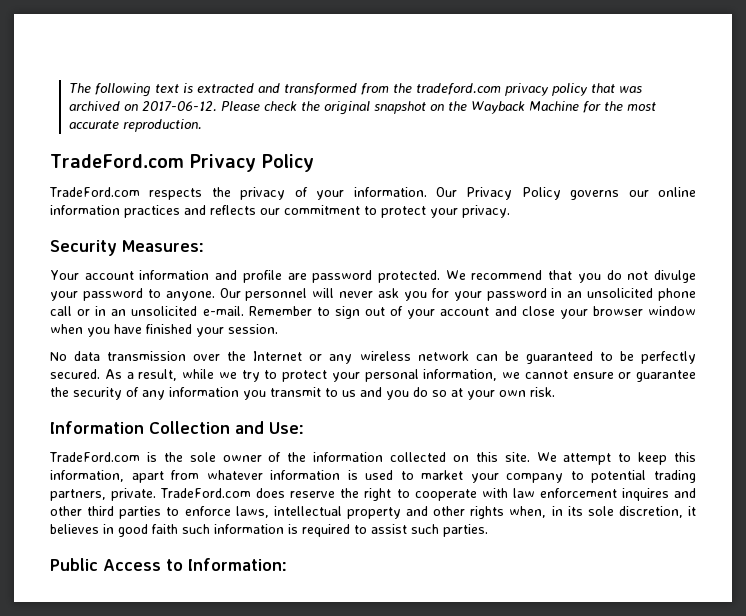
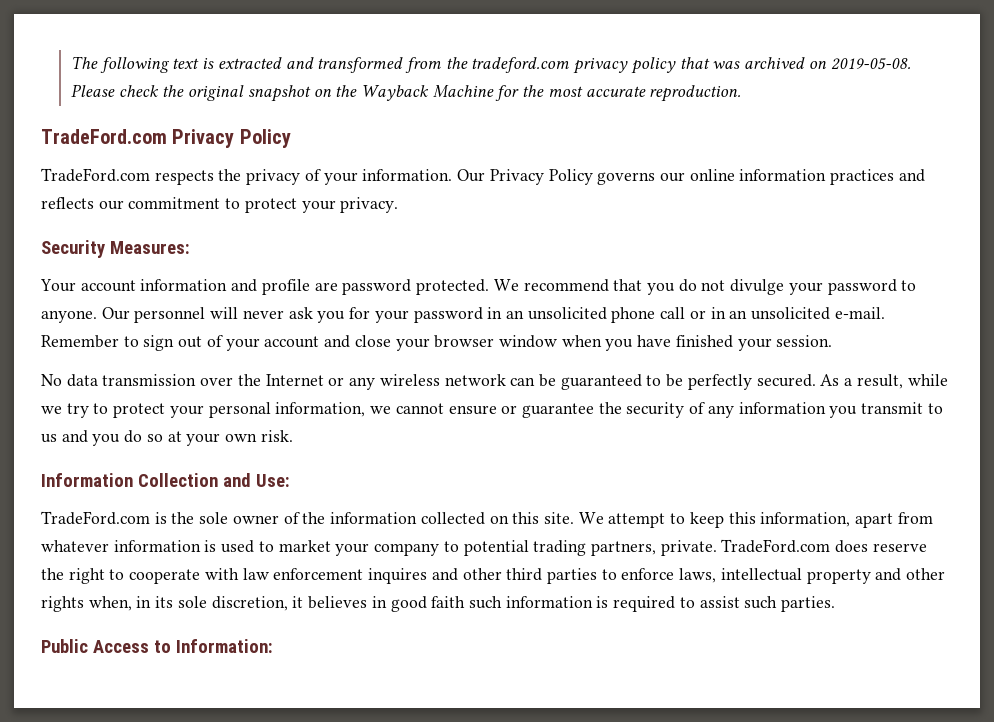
[141,101,217,112] 2017-06-12. -> [830,58,911,70] 2019-05-08.

